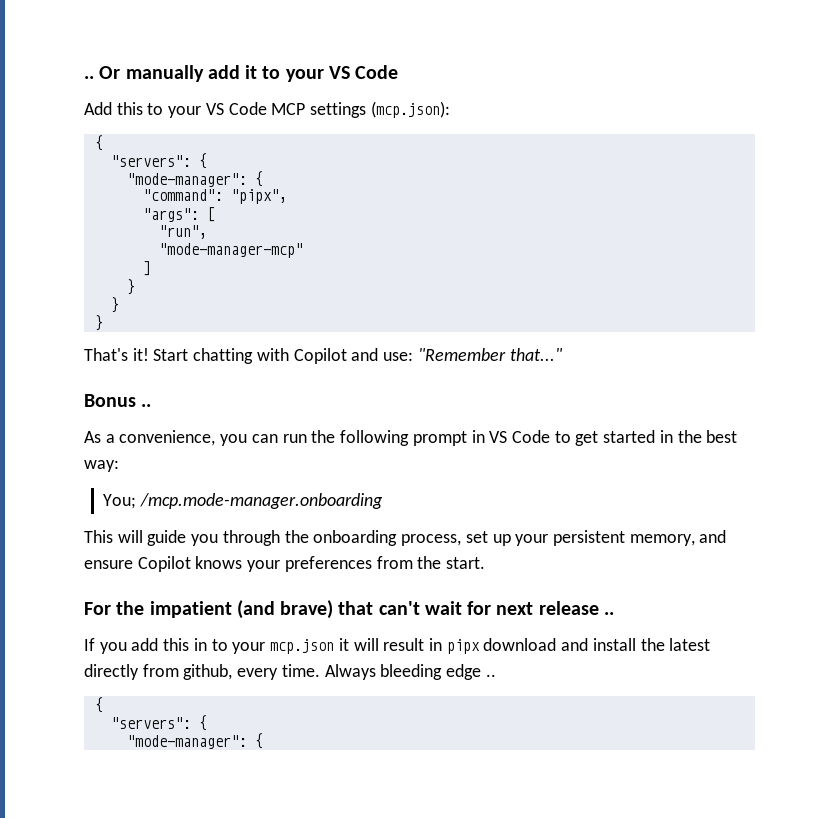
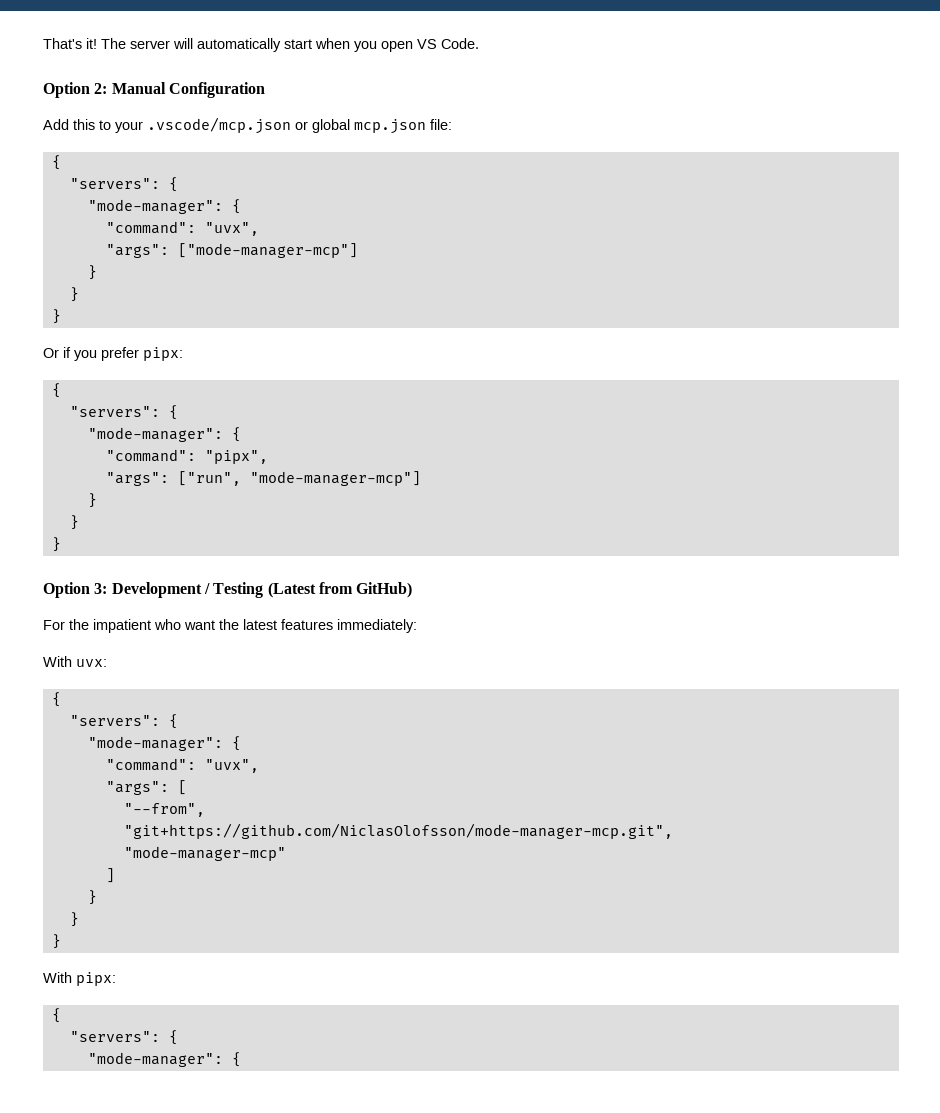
[84,65,399,82] [84,101,450,118] .. Or manually add it to your VS Code // Add this to your VS Code MCP settings (mcp.json): -> [43,38,479,52] [43,82,265,98] [43,117,452,134] [51,155,61,170] [69,177,178,192] [87,199,241,214] [105,221,259,236] [105,243,358,258] [87,265,97,280] [69,287,79,302] [51,309,61,324] [43,347,183,361] That's it! The server will automatically start when you open VS Code. // Option 2: Manual Configuration // Add this to your .vscode/mcp.json or global mcp.json file: // { // "servers": { // "mode-manager": { // "command": "uvx", // "args": ["mode-manager-mcp"] // } // } // } // Or if you prefer pipx:
(287, 196) none -> [105,471,421,486] [87,493,97,508] [69,515,79,530] [51,537,61,552] [43,582,413,598] [43,619,417,633] [43,656,107,667] [51,692,61,707] [69,714,178,729] [87,736,241,751] [105,758,259,773] // "args": ["run", "mode-manager-mcp"] // } // } // } // Option 3: Development / Testing (Latest from GitHub) // For the impatient who want the latest features immediately: // With uvx: // { // "servers": { // "mode-manager": { // "command": "uvx",
[158,225,207,239] "run", -> [123,803,205,817] [123,823,673,839] "--from", // "git+https://github.com/NiclasOlofsson/mode-manager-mcp.git",
[84,348,563,364] [84,394,152,407] [84,430,738,446] [84,460,119,472] [103,493,384,509] [84,530,727,546] [84,556,486,572] [84,600,614,619] [84,638,711,654] [84,664,496,680] That's it! Start chatting with Copilot and use: "Remember that..." // Bonus .. // As a convenience, you can run the following prompt in VS Code to get started in the best way: // You; /mcp.mode-manager.onboarding // This will guide you through the onboarding process, set up your persistent memory, and ensure Copilot knows your preferences from the start. // For the impatient (and brave) that can't wait for next release .. // If you add this in to your mcp.json it will result in pipx download and install the latest directly from github, every time. Always bleeding edge .. -> [43,972,116,986] With pipx:

